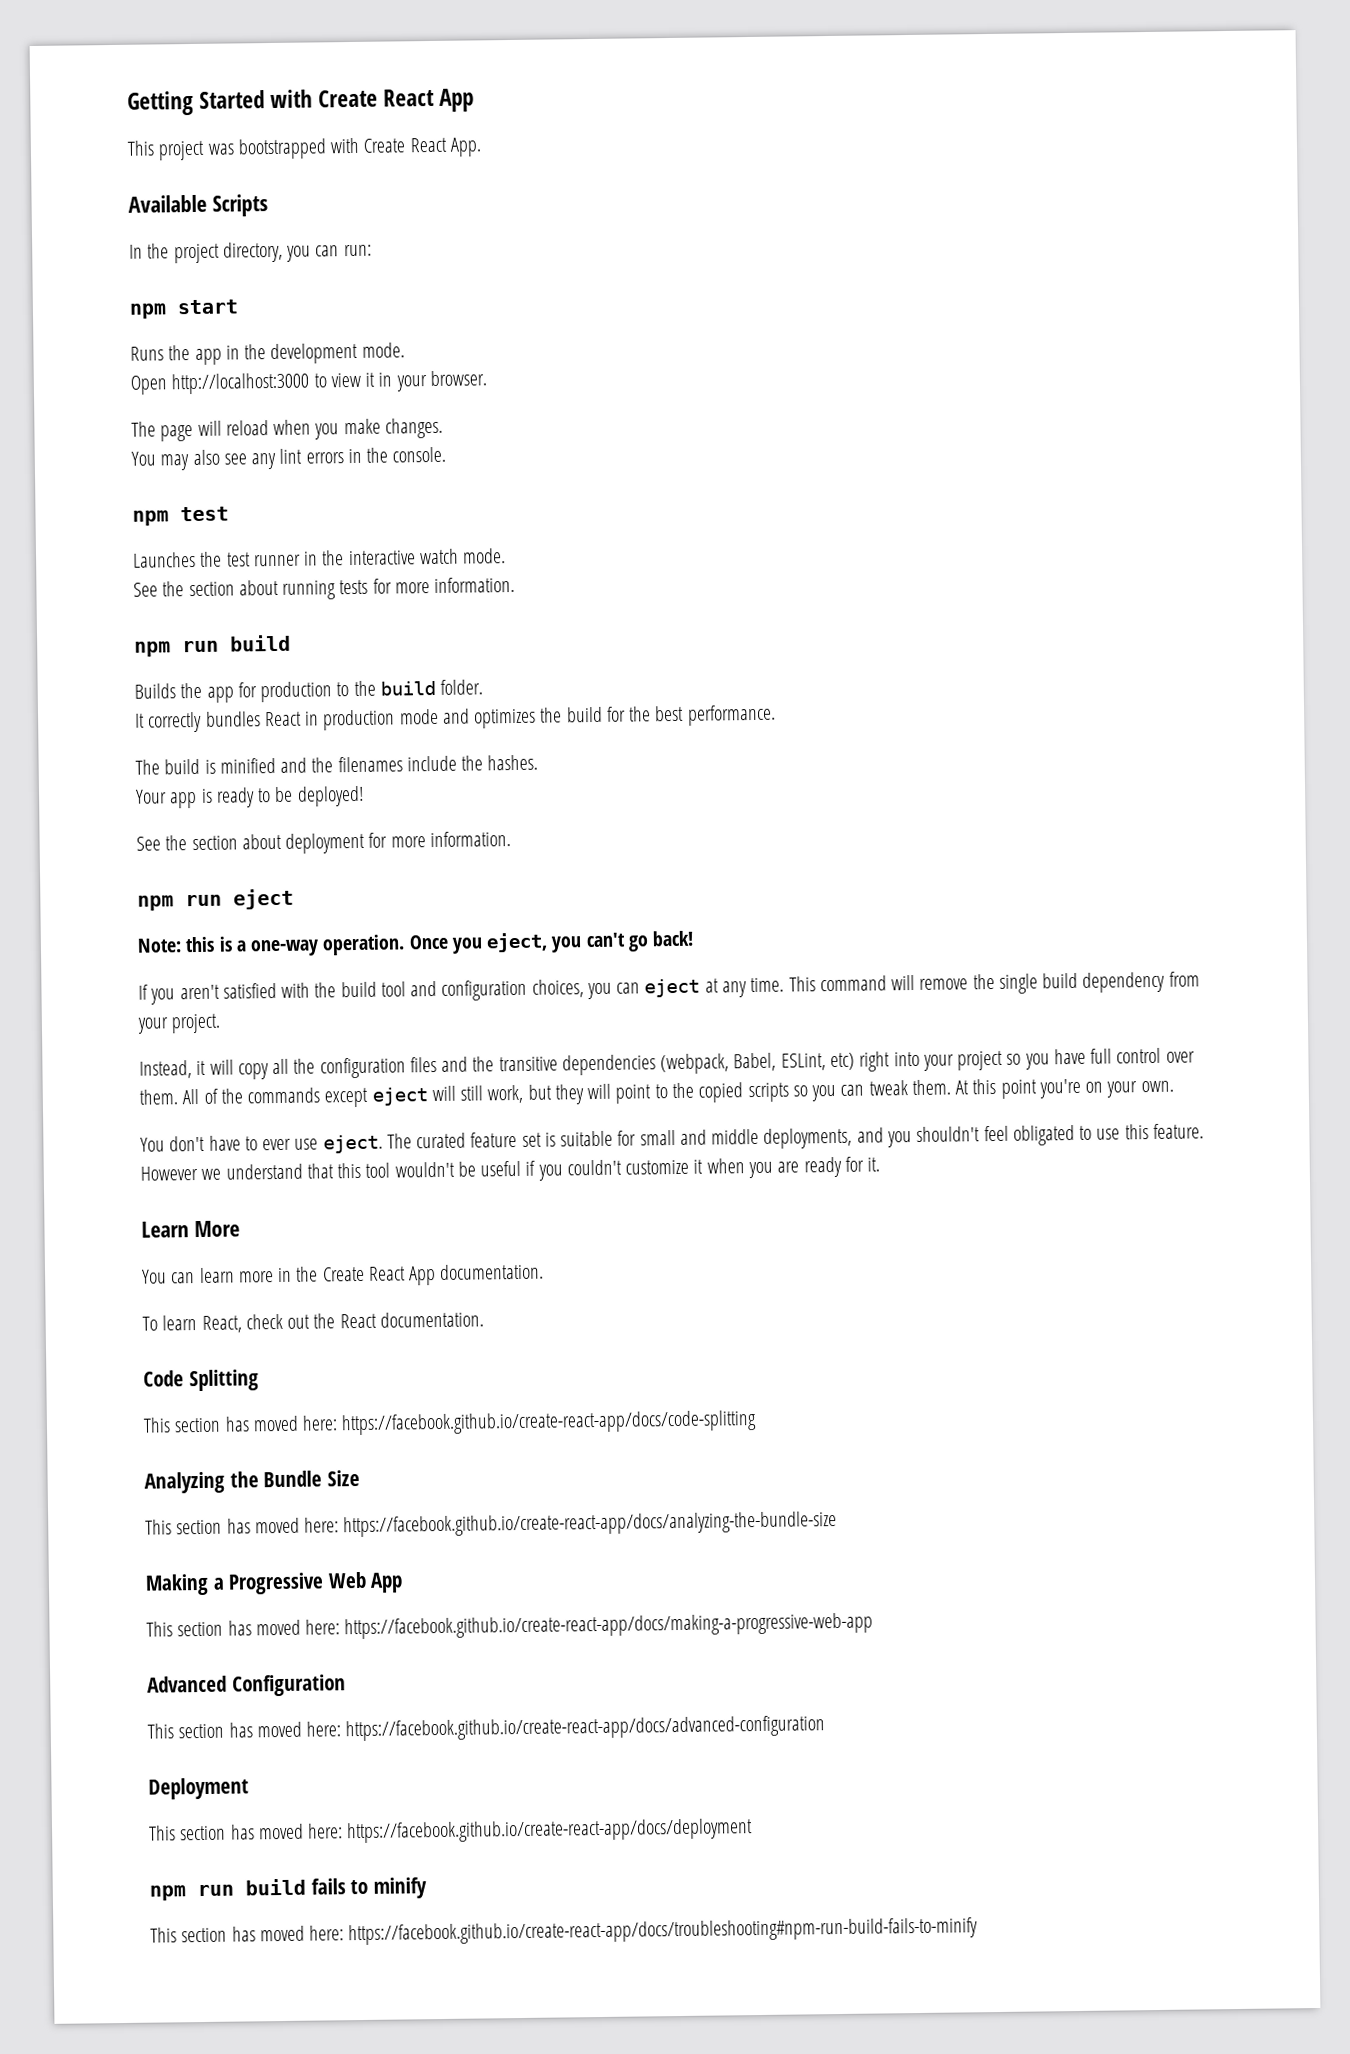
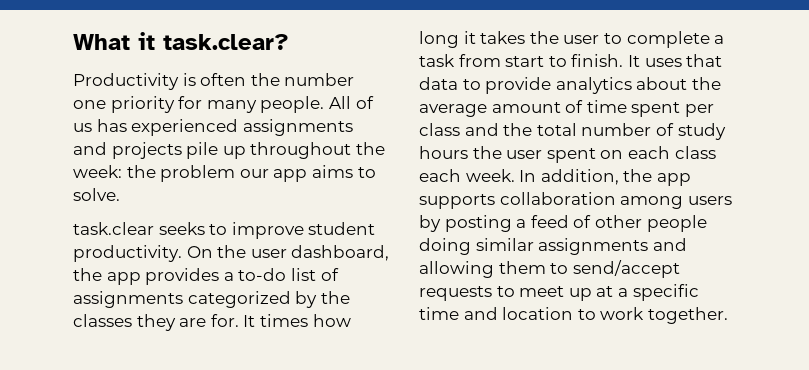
[127,88,475,116] [127,137,482,161] [128,194,268,217] [129,241,372,264] [129,299,238,319] [130,342,405,365] [130,370,487,395] [131,417,443,442] [131,446,447,471] [132,506,229,526] [132,548,507,568] [133,576,516,600] [134,634,291,657] [134,679,484,703] [135,704,776,733] [135,754,539,775] [135,785,364,809] [136,831,511,854] [137,888,294,911] [137,930,694,957] [138,971,1200,1005] [137,1013,222,1034] [139,1047,1195,1080] [139,1078,1174,1108] [140,1123,1204,1154] [140,1156,881,1181] [141,1220,240,1238] [142,1263,545,1286] [142,1311,484,1333] [143,1369,259,1392] [143,1410,758,1436] [144,1469,360,1494] [145,1511,838,1538] [145,1571,404,1596] [146,1612,874,1640] [147,1674,346,1697] [147,1715,826,1742] [148,1777,249,1800] [148,1818,754,1844] [149,1877,427,1901] [150,1917,979,1946] Getting Started with Create React App // This project was bootstrapped with Create React App. // Available Scripts // In the project directory, you can run: // npm start // Runs the app in the development mode. // Open http://localhost:3000 to view it in your browser. // The page will reload when you make changes. // You may also see any lint errors in the console. // npm test // Launches the test runner in the interactive watch mode. // See the section about running tests for more information. // npm run build // Builds the app for production to the build folder. // It correctly bundles React in production mode and optimizes the build for the best performance. // The build is minified and the filenames include the hashes. // Your app is ready to be deployed! // See the section about deployment for more information. // npm run eject // Note: this is a one-way operation. Once you eject, you can't go back! // If you aren't satisfied with the build tool and configuration choices, you can eject at any time. This command will remove the single build dependency from your project. // Instead, it will copy all the configuration files and the transitive dependencies (webpack, Babel, ESLint, etc) right into your project so you have full control over them. All of the commands except eject will still work, but they will point to the copied scripts so you can tweak them. At this point you're on your own. // You don't have to ever use eject. The curated feature set is suitable for small and middle deployments, and you shouldn't feel obligated to use this feature. However we understand that this tool wouldn't be useful if you couldn't customize it when you are ready for it. // Learn More // You can learn more in the Create React App documentation. // To learn React, check out the React documentation. // Code Splitting // This section has moved here: https://facebook.github.io/create-react-app/docs/code-splitting // Analyzing the Bundle Size // This section has moved here: https://facebook.github.io/create-react-app/docs/analyzing-the-bundle-size // Making a Progressive Web App // This section has moved here: https://facebook.github.io/create-react-app/docs/making-a-progressive-web-app // Advanced Configuration // This section has moved here: https://facebook.github.io/create-react-app/docs/advanced-configuration // Deployment // This section has moved here: https://facebook.github.io/create-react-app/docs/deployment // npm run build fails to minify // This section has moved here: https://facebook.github.io/create-react-app/docs/troubleshooting#npm-run-build-fails-to-minify -> [73,32,289,50] [73,73,355,90] [73,96,374,113] [73,119,353,136] [73,142,385,159] [73,165,376,182] [73,188,120,201] [73,222,376,239] [73,245,390,262] [73,268,339,285] [73,291,350,308] [73,314,351,331] [419,31,725,48] [419,54,723,67] [419,77,721,94] [419,100,714,117] [419,123,726,140] [419,146,716,163] [419,169,691,186] [419,192,732,209] [419,215,707,232] [419,238,687,255] [419,260,680,278] [419,284,699,301] [419,307,728,324] What it task.clear? // Productivity is often the number one priority for many people. All of us has experienced assignments and projects pile up throughout the week: the problem our app aims to solve. // task.clear seeks to improve student productivity. On the user dashboard, the app provides a to-do list of assignments categorized by the classes they are for. It times how long it takes the user to complete a task from start to finish. It uses that data to provide analytics about the average amount of time spent per class and the total number of study hours the user spent on each class each week. In addition, the app supports collaboration among users by posting a feed of other people doing similar assignments and allowing them to send/accept requests to meet up at a specific time and location to work together.

